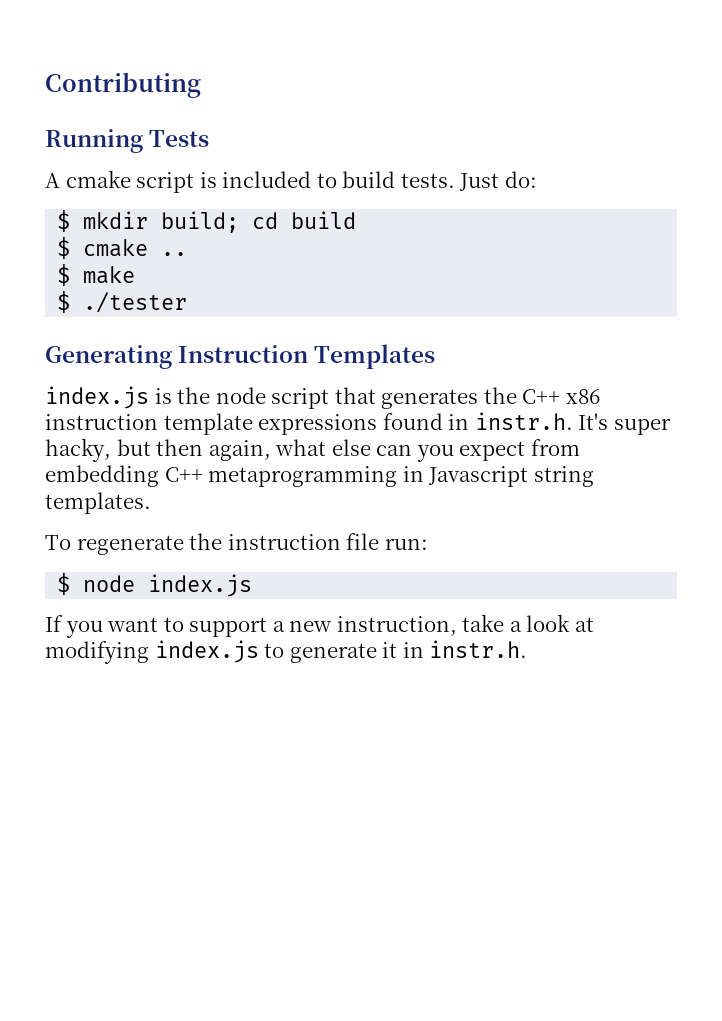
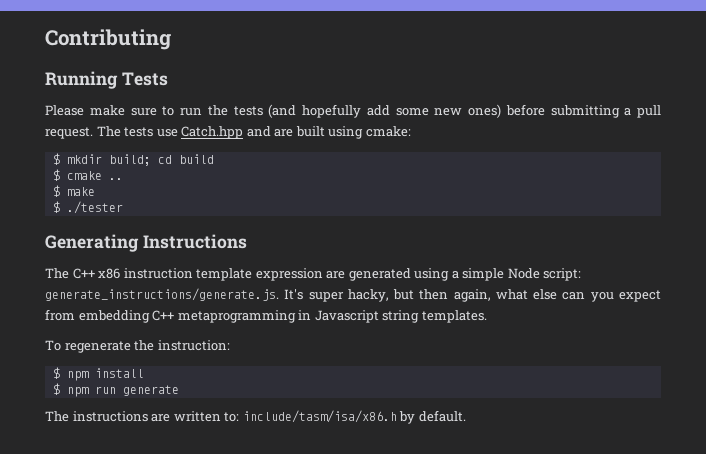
[45,170,537,193] A cmake script is included to build tests. Just do: -> [45,104,661,118] [45,126,411,139] Please make sure to run the tests (and hopefully add some new ones) before submitting a pull request. The tests use Catch.hpp and are built using cmake:
[178,344,436,369] [45,386,600,409] [45,412,573,435] Instruction Templates // index.js is the node script that generates the C++ x86 instruction template expressions found in instr.h. -> [142,234,247,249] [45,268,582,281] [45,288,279,301] Instructions // The C++ x86 instruction template expression are generated using a simple Node script: generate_instructions/generate.js.
[227,533,428,550] [57,573,253,597] [45,614,594,638] [45,640,528,664] instruction file run: // $ node index.js // If you want to support a new instruction, take a look at modifying index.js to generate it in instr.h. -> [157,340,230,351] [52,367,144,381] [52,383,179,397] [45,410,466,424] instruction: // $ npm install // $ npm run generate // The instructions are written to: include/tasm/isa/x86.h by default.

